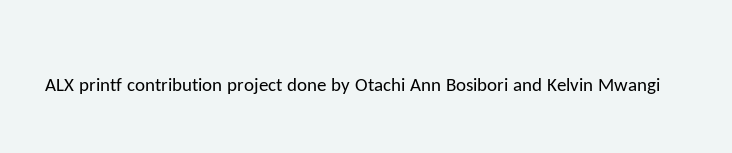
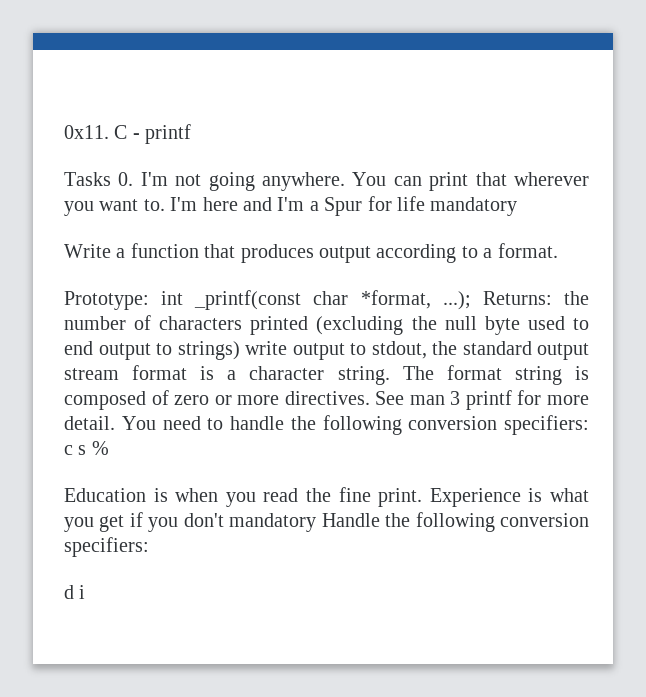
[45,78,660,94] ALX printf contribution project done by Otachi Ann Bosibori and Kelvin Mwangi -> [64,124,192,144] [64,172,589,191] [64,196,518,216] [64,243,558,263] [64,290,590,310] [64,315,589,335] [64,341,589,360] [64,365,589,385] [64,390,590,410] [64,415,589,435] [64,441,109,455] [64,487,590,507] [64,512,589,532] [64,537,149,557] [64,585,86,599] 0x11. C - printf // Tasks 0. I'm not going anywhere. You can print that wherever you want to. I'm here and I'm a Spur for life mandatory // Write a function that produces output according to a format. // Prototype: int _printf(const char *format, ...); Returns: the number of characters printed (excluding the null byte used to end output to strings) write output to stdout, the standard output stream format is a character string. The format string is composed of zero or more directives. See man 3 printf for more detail. You need to handle the following conversion specifiers: c s % // Education is when you read the fine print. Experience is what you get if you don't mandatory Handle the following conversion specifiers: // d i

